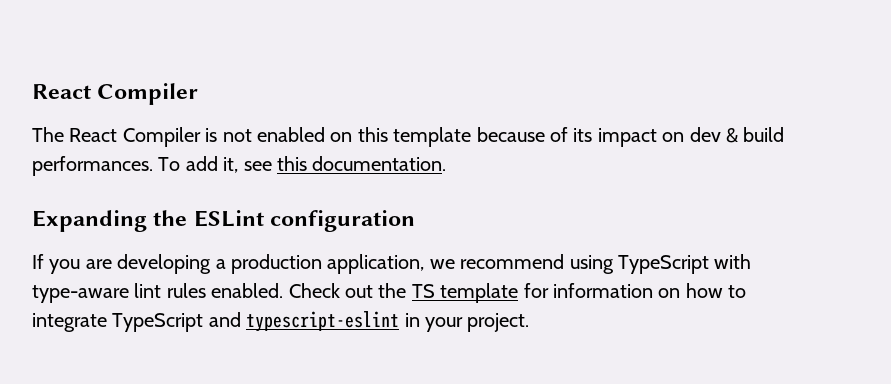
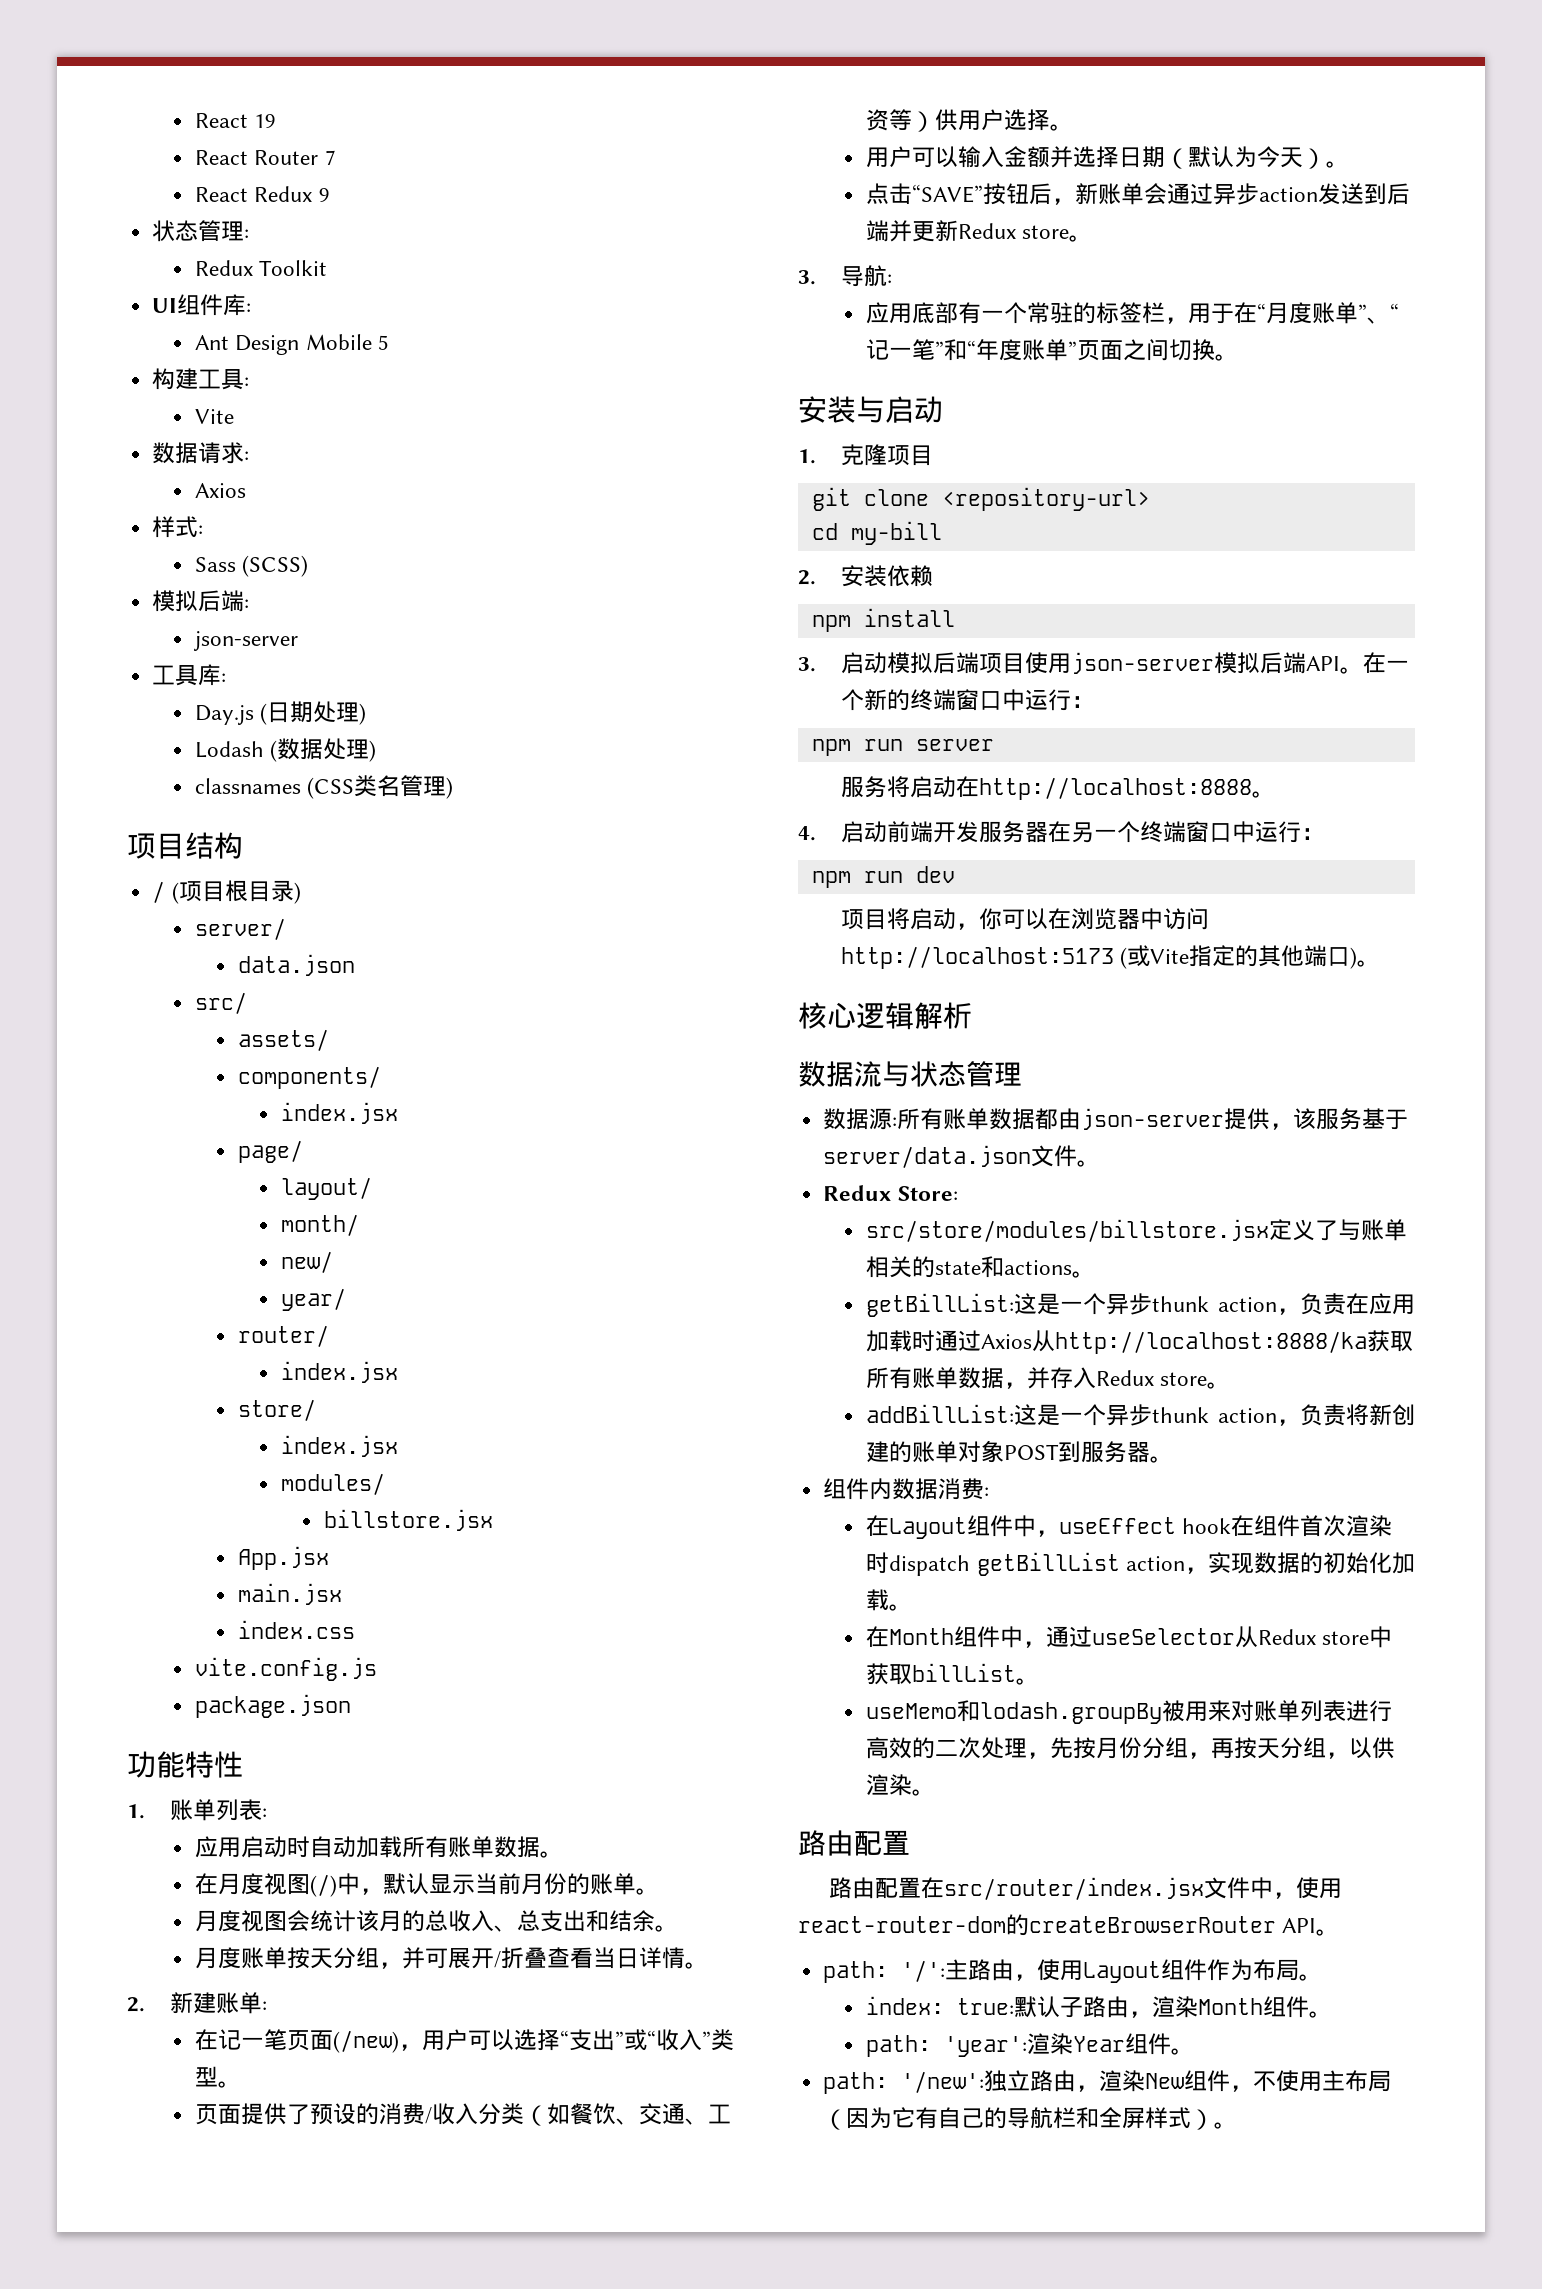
[32,83,199,105] [32,127,785,147] [32,156,447,176] [32,210,416,232] [32,254,752,274] [32,283,747,303] [32,311,530,332] React Compiler // The React Compiler is not enabled on this template because of its impact on dev & build performances. To add it, see this documentation. // Expanding the ESLint configuration // If you are developing a production application, we recommend using TypeScript with type-aware lint rules enabled. Check out the TS template for information on how to integrate TypeScript and typescript-eslint in your project. -> [195,113,277,128] [195,150,336,165] [195,186,330,202] [152,220,250,242] [195,260,328,276] [152,294,252,316] [195,334,389,355] [152,368,250,390] [195,409,235,424] [152,442,250,464] [195,483,247,498] [152,516,204,538] [195,555,309,577] [152,590,250,612] [194,631,299,651] [152,664,227,686] [195,701,367,725] [195,738,377,762] [195,775,454,799] [127,832,243,859] [152,880,301,904] [195,918,287,940] [238,954,356,976] [195,992,248,1014] [238,1029,330,1051] [238,1066,382,1089] [280,1102,398,1124] [238,1140,304,1163] [280,1177,372,1200] [280,1214,359,1236] [280,1251,333,1273] [280,1288,346,1311] [238,1325,330,1347] [280,1361,398,1383] [238,1399,317,1421] [280,1435,398,1457] [280,1473,385,1495] [323,1509,493,1531] [238,1546,330,1570] [238,1583,343,1605] [238,1620,356,1639] [195,1657,378,1681] [195,1694,352,1718] [127,1751,243,1778] [127,1799,267,1821] [195,1836,564,1858] [195,1873,660,1897] [195,1910,679,1932] [195,1947,709,1969] [127,1992,267,2014] [195,2029,735,2053] [195,2066,242,2088] [195,2103,732,2126] [866,109,1074,132] [866,146,1350,169] [866,183,1411,205] [866,220,1093,242] [798,265,892,287] [866,302,1400,324] [866,339,1239,361] [798,396,943,423] [798,444,933,466] [811,487,1150,511] [811,521,942,545] [798,565,933,587] [811,608,955,632] [798,652,1409,674] [840,689,1094,711] [811,739,994,756] [840,776,1275,800] [798,821,1324,843] [811,866,955,888] [840,908,1209,930] [840,945,1381,969] [798,1002,972,1030] [798,1061,1022,1087] [823,1108,1409,1130] [823,1145,1101,1168] [823,1185,958,1201] [866,1219,1408,1242] [866,1256,1096,1278] [866,1293,1415,1317] [866,1330,1414,1354] [866,1367,1231,1389] [866,1404,1415,1426] [866,1440,1174,1463] [823,1478,990,1500] [866,1515,1393,1539] [866,1552,1415,1576] [866,1589,913,1611] [866,1626,1393,1648] [866,1663,1040,1685] [866,1700,1393,1724] [866,1737,1396,1759] [866,1774,936,1796] [798,1830,910,1856] [828,1877,1342,1900] [798,1914,1340,1936] [823,1959,1323,1983] [866,1996,1333,2018] [866,2033,1195,2057] [823,2070,1392,2094] [823,2107,1238,2130] React 19 // React Router 7 // React Redux 9 // 状态管理: // Redux Toolkit // UI组件库: // Ant Design Mobile 5 // 构建工具: // Vite // 数据请求: // Axios // 样式: // Sass (SCSS) // 模拟后端: // json-server // 工具库: // Day.js (日期处理) // Lodash (数据处理) // classnames (CSS类名管理) // 项目结构 // / (项目根目录) // server/ // data.json // src/ // assets/ // components/ // index.jsx // page/ // layout/ // month/ // new/ // year/ // router/ // index.jsx // store/ // index.jsx // modules/ // billstore.jsx // App.jsx // main.jsx // index.css // vite.config.js // package.json // 功能特性 // 1.账单列表: // 应用启动时自动加载所有账单数据。 // 在月度视图(/)中，默认显示当前月份的账单。 // 月度视图会统计该月的总收入、总支出和结余。 // 月度账单按天分组，并可展开/折叠查看当日详情。 // 2.新建账单: // 在记一笔页面(/new)，用户可以选择“支出”或“收入”类型。 // 页面提供了预设的消费/收入分类（如餐饮、交通、工资等）供用户选择。 // 用户可以输入金额并选择日期（默认为今天）。 // 点击“SAVE”按钮后，新账单会通过异步action发送到后端并更新Redux store。 // 3.导航: // 应用底部有一个常驻的标签栏，用于在“月度账单”、“记一笔”和“年度账单”页面之间切换。 // 安装与启动 // 1.克隆项目 // git clone <repository-url> // cd my-bill // 2.安装依赖 // npm install // 3.启动模拟后端项目使用json-server模拟后端API。在一个新的终端窗口中运行： // npm run server // 服务将启动在http://localhost:8888。 // 4.启动前端开发服务器在另一个终端窗口中运行： // npm run dev // 项目将启动，你可以在浏览器中访问http://localhost:5173 (或Vite指定的其他端口)。 // 核心逻辑解析 // 数据流与状态管理 // 数据源:所有账单数据都由json-server提供，该服务基于server/data.json文件。 // Redux Store: // src/store/modules/billstore.jsx定义了与账单相关的state和actions。 // getBillList:这是一个异步thunk action，负责在应用加载时通过Axios从http://localhost:8888/ka获取所有账单数据，并存入Redux store。 // addBillList:这是一个异步thunk action，负责将新创建的账单对象POST到服务器。 // 组件内数据消费: // 在Layout组件中，useEffect hook在组件首次渲染时dispatch getBillList action，实现数据的初始化加载。 // 在Month组件中，通过useSelector从Redux store中获取billList。 // useMemo和lodash.groupBy被用来对账单列表进行高效的二次处理，先按月份分组，再按天分组，以供渲染。 // 路由配置 // 路由配置在src/router/index.jsx文件中，使用react-router-dom的createBrowserRouter API。 // path: '/':主路由，使用Layout组件作为布局。 // index: true:默认子路由，渲染Month组件。 // path: 'year':渲染Year组件。 // path: '/new':独立路由，渲染New组件，不使用主布局（因为它有自己的导航栏和全屏样式）。

